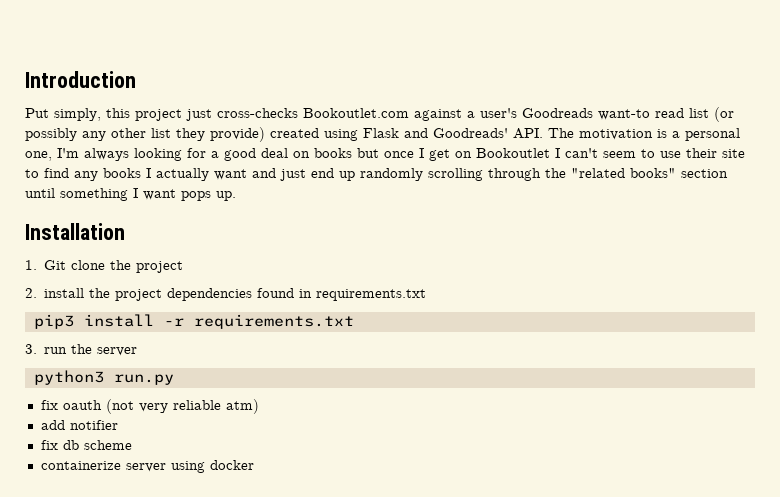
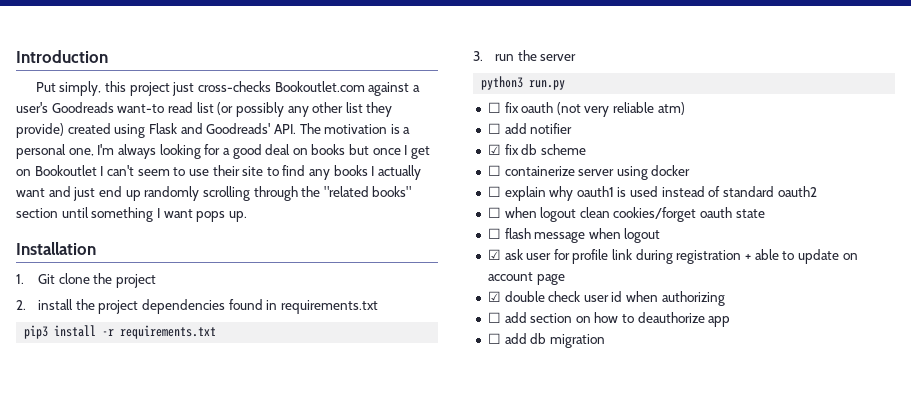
(174, 379) none -> [487,102,501,113] ☐
(259, 406) none -> [487,123,501,134] ☐
(118, 425) none -> [487,144,501,155] ☑
(132, 445) none -> [487,165,501,176] ☐
(254, 465) none -> [487,186,817,201] [487,207,765,222] [487,228,661,243] [487,249,858,264] [487,272,565,285] [487,291,725,306] [487,312,731,327] [487,333,605,348] // ☐ explain why oauth1 is used instead of standard oauth2 // ☐ when logout clean cookies/forget oauth state // ☐ flash message when logout // ☑ ask user for profile link during registration + able to update on account page // ☑ double check user id when authorizing // ☐ add section on how to deauthorize app // ☐ add db migration

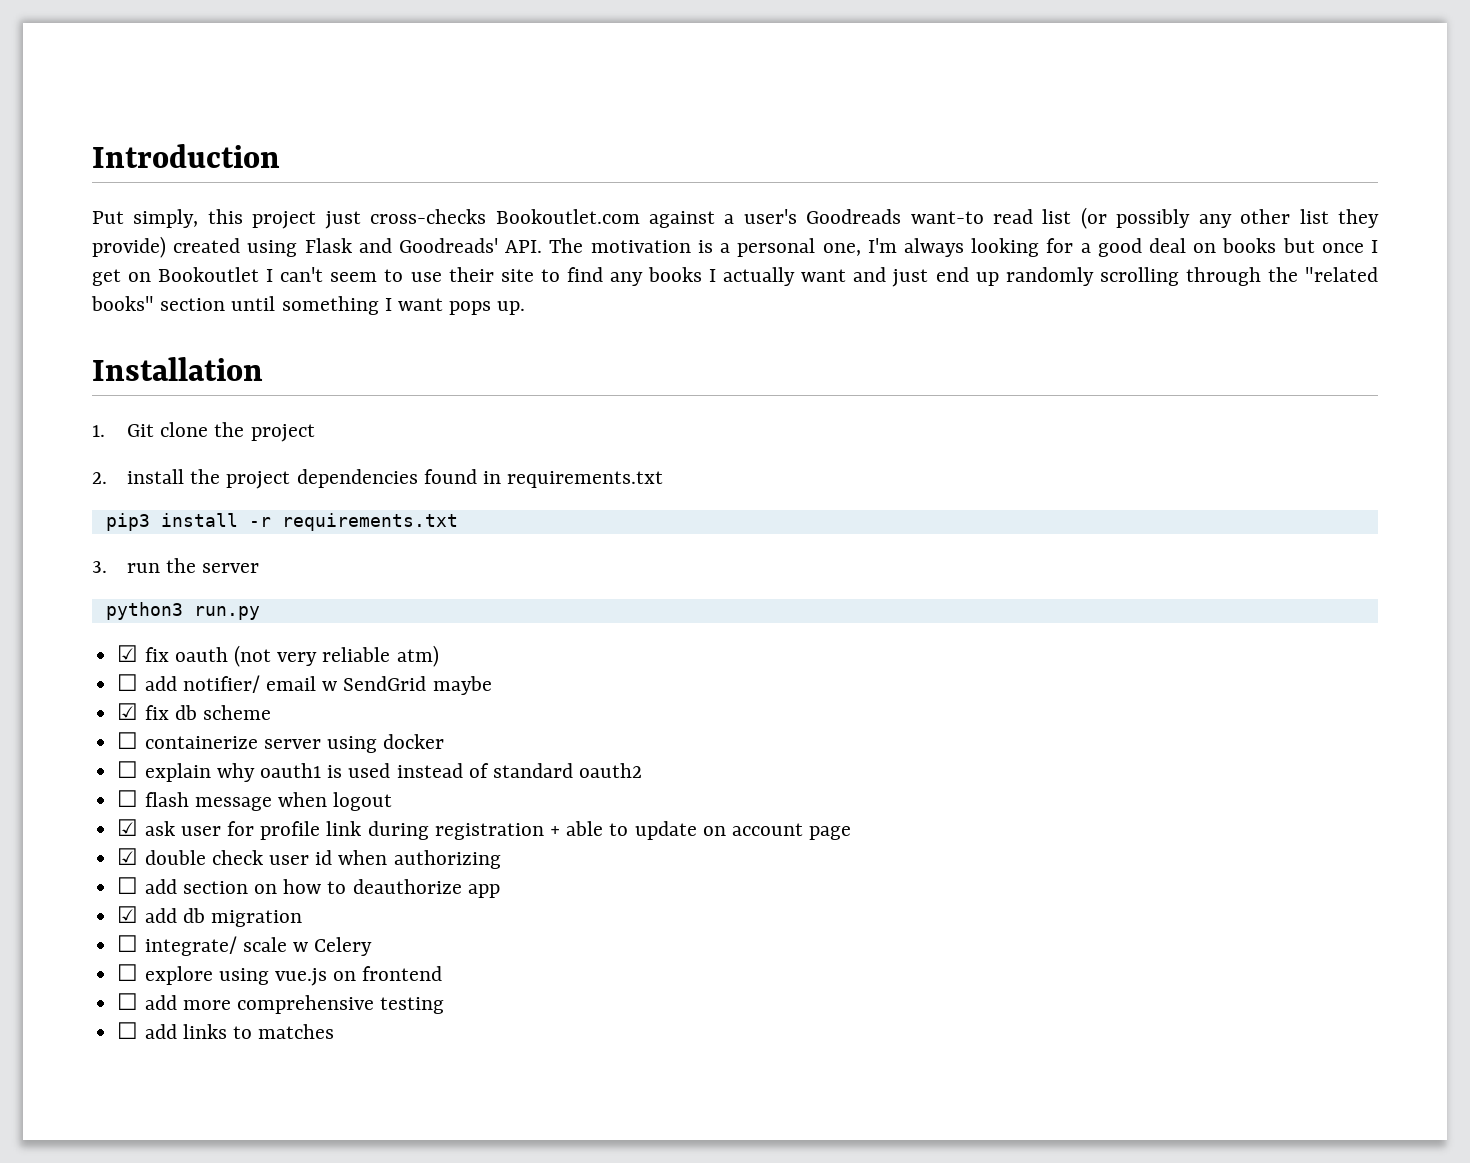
[487,102,501,113] ☐ -> [117,645,139,662] ☑
[530,123,573,134] notifier -> [182,675,492,695] notifier/ email w SendGrid maybe
[487,207,765,222] // ☐ when logout clean cookies/forget oauth state -> (643, 770) none
[487,333,501,344] ☐ -> [117,906,139,923] ☑
(605, 341) none -> [117,935,373,956] [117,964,443,986] [117,993,445,1014] [117,1022,335,1039] // ☐ integrate/ scale w Celery // ☐ explore using vue.js on frontend // ☐ add more comprehensive testing // ☐ add links to matches

